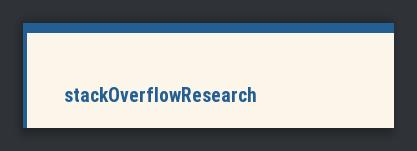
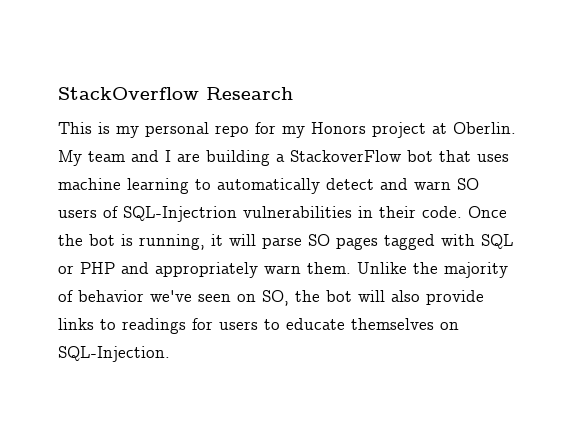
[64,87,257,102] stackOverflowResearch -> [58,87,293,100] [58,122,516,138] [58,150,509,166] [58,178,479,194] [58,206,507,222] [58,234,514,250] [58,262,508,278] [58,290,484,306] [58,318,459,334] [58,346,170,362] StackOverflow Research // This is my personal repo for my Honors project at Oberlin. My team and I are building a StackoverFlow bot that uses machine learning to automatically detect and warn SO users of SQL-Injectrion vulnerabilities in their code. Once the bot is running, it will parse SO pages tagged with SQL or PHP and appropriately warn them. Unlike the majority of behavior we've seen on SO, the bot will also provide links to readings for users to educate themselves on SQL-Injection.

